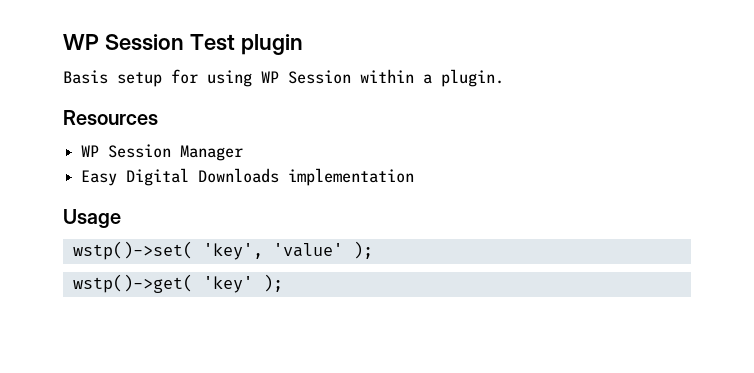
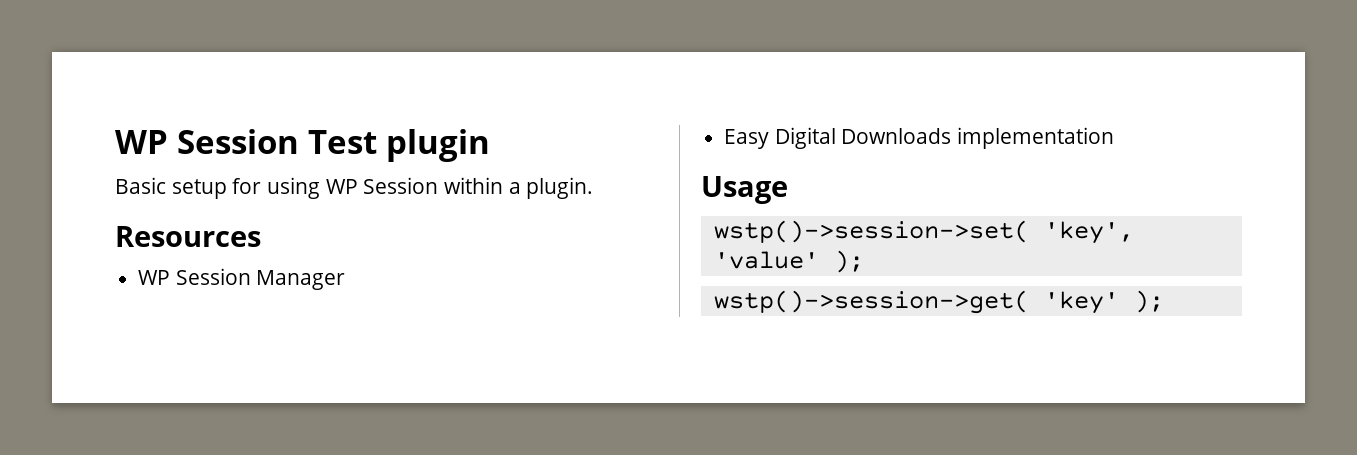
[63,70,108,84] Basis -> [115,177,166,194] Basic
[72,241,193,260] wstp()->set( -> [713,220,1029,243] wstp()->session->set(
[72,274,193,293] wstp()->get( -> [713,290,1029,314] wstp()->session->get(

